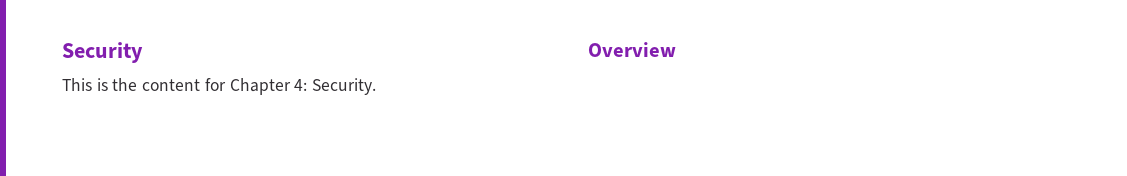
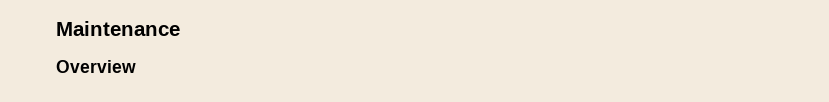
[62,42,143,63] [62,78,377,95] Security // This is the content for Chapter 4: Security. -> [56,21,180,36] Maintenance

